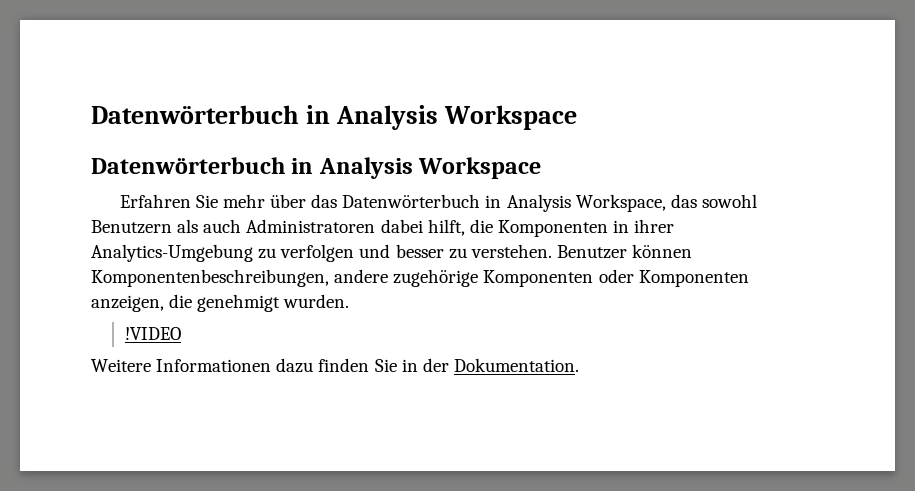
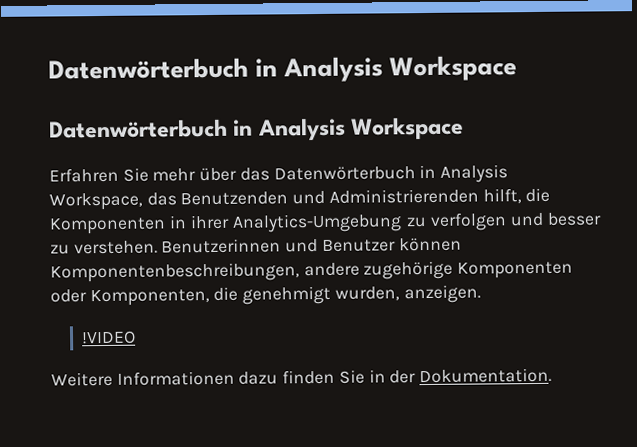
[701,194,757,208] [91,219,423,234] sowohl Benutzern als auch Administratoren dabei -> [180,188,479,206] Benutzenden und Administrierenden
(552, 251) none -> [161,238,319,254] Benutzerinnen und
[638,270,749,287] [91,294,350,312] Komponenten anzeigen, die genehmigt wurden. -> [89,284,481,307] Komponenten, die genehmigt wurden, anzeigen.

